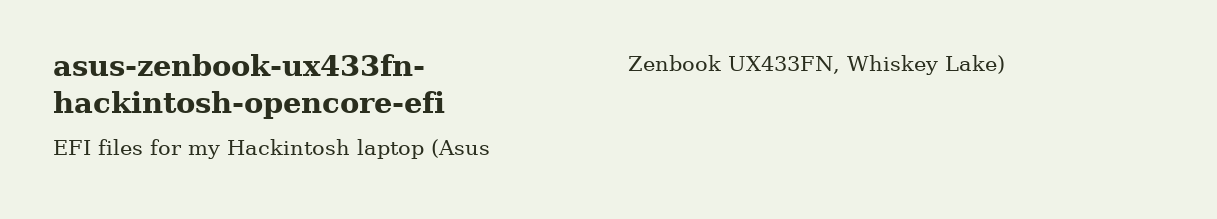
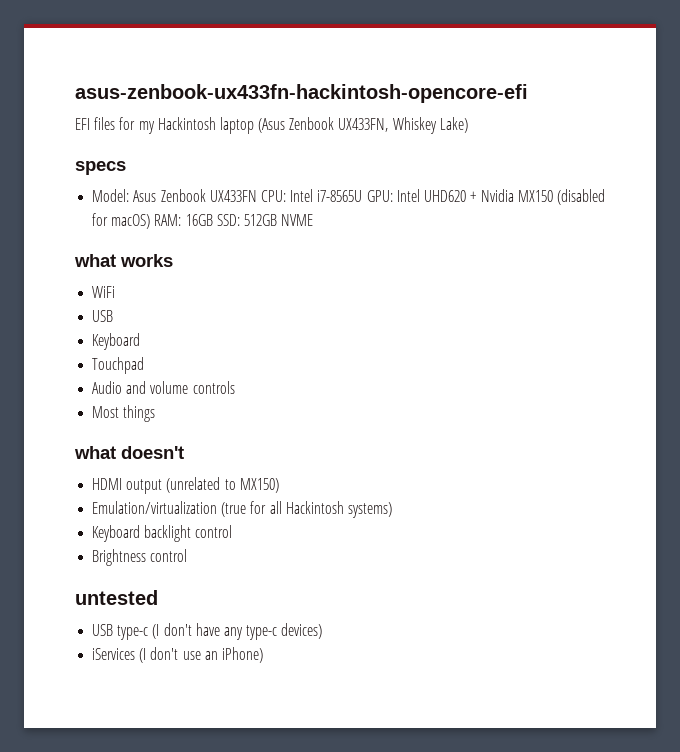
(1005, 64) none -> [75,161,126,175] [92,189,605,205] [92,213,314,229] [74,254,173,267] [92,286,116,298] [92,310,114,322] [92,333,141,350] [92,357,145,374] [92,381,235,394] [92,405,156,422] [74,446,184,459] [92,477,279,494] [92,501,392,518] [92,525,233,542] [92,549,188,566] [75,590,158,605] [92,623,323,640] [92,647,263,663] // specs // Model: Asus Zenbook UX433FN CPU: Intel i7-8565U GPU: Intel UHD620 + Nvidia MX150 (disabled for macOS) RAM: 16GB SSD: 512GB NVME // what works // WiFi // USB // Keyboard // Touchpad // Audio and volume controls // Most things // what doesn't // HDMI output (unrelated to MX150) // Emulation/virtualization (true for all Hackintosh systems) // Keyboard backlight control // Brightness control // untested // USB type-c (I don't have any type-c devices) // iServices (I don't use an iPhone)

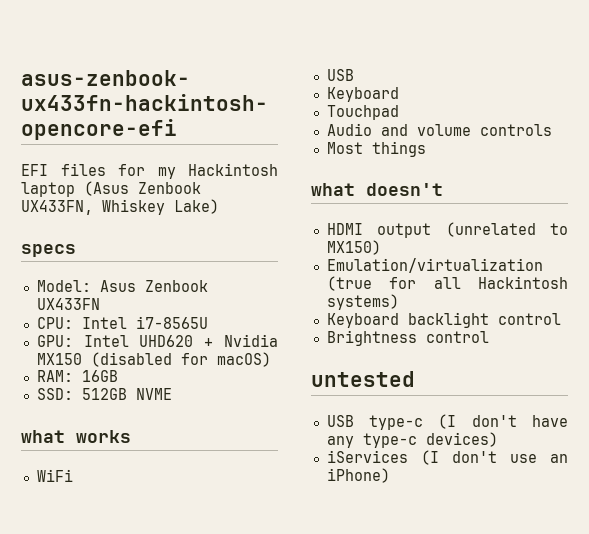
(257, 196) none -> (100, 304) //
(363, 196) none -> (208, 322) //
(151, 221) none -> (271, 359) //
(213, 220) none -> (118, 376) //

